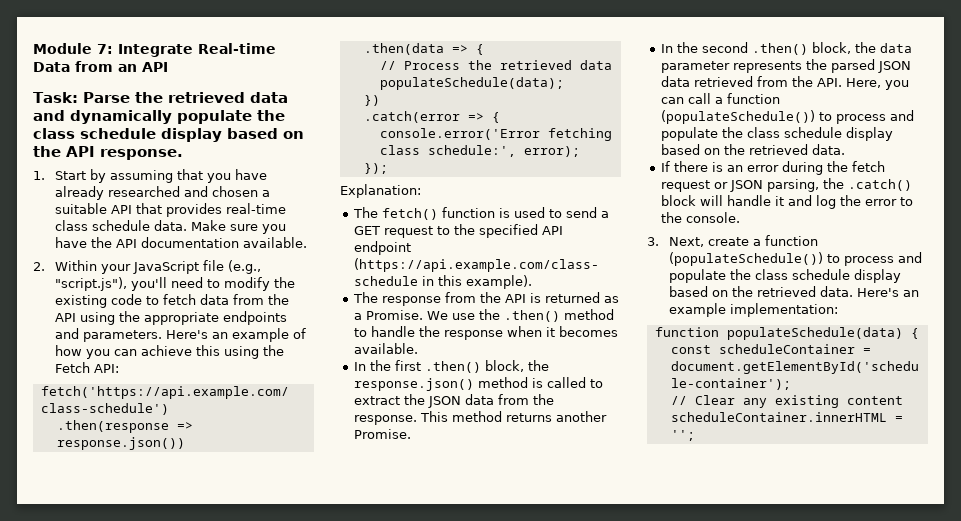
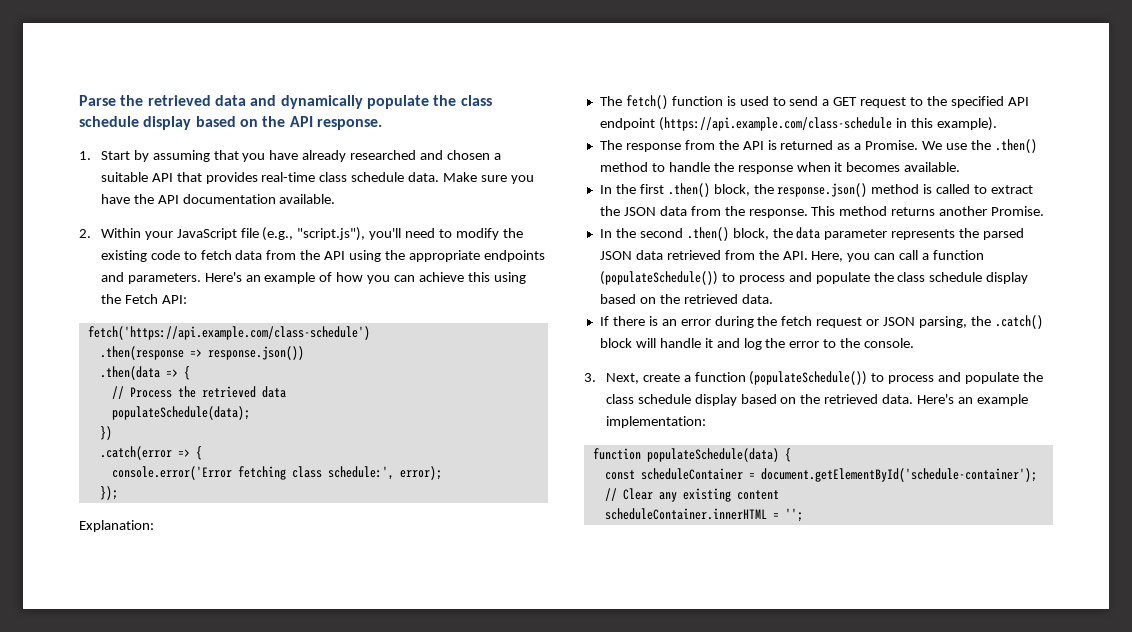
[33,43,276,57] [33,61,168,72] [33,92,78,103] Module 7: Integrate Real-time Data from an API // Task: -> (79, 100) none

